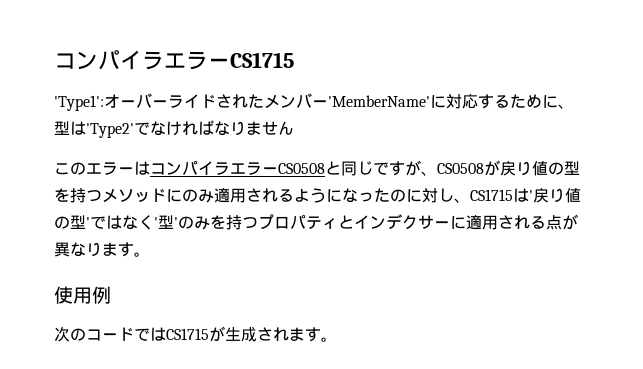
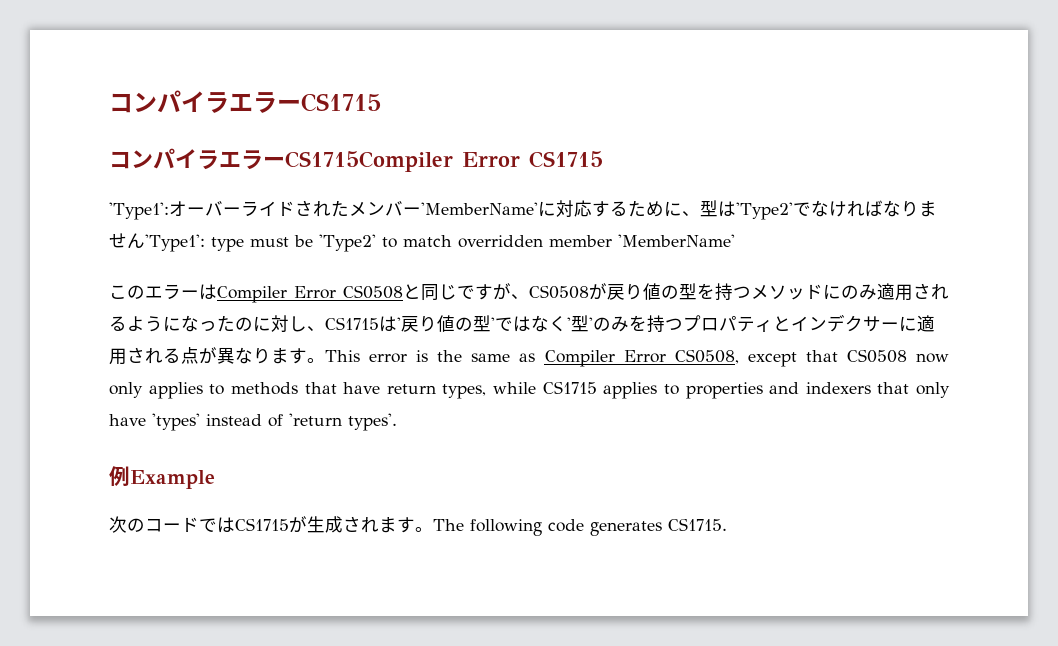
(294, 60) none -> [109,148,603,172] // コンパイラエラーCS1715Compiler Error CS1715
(294, 128) none -> [145,234,735,252] 'Type1': type must be 'Type2' to match overridden member 'MemberName'
[150,161,278,175] コンパイラエラー -> [217,286,336,303] Compiler Error
[54,286,92,304] // 使用 -> [325,349,950,367] [109,381,950,399] [109,413,397,431] This error is the same as Compiler Error CS0508, except that CS0508 now only applies to methods that have return types, while CS1715 applies to properties and indexers that only have 'types' instead of 'return types'. //
(111, 295) none -> [130,470,215,489] Example
(337, 339) none -> [433,518,727,536] The following code generates CS1715.

